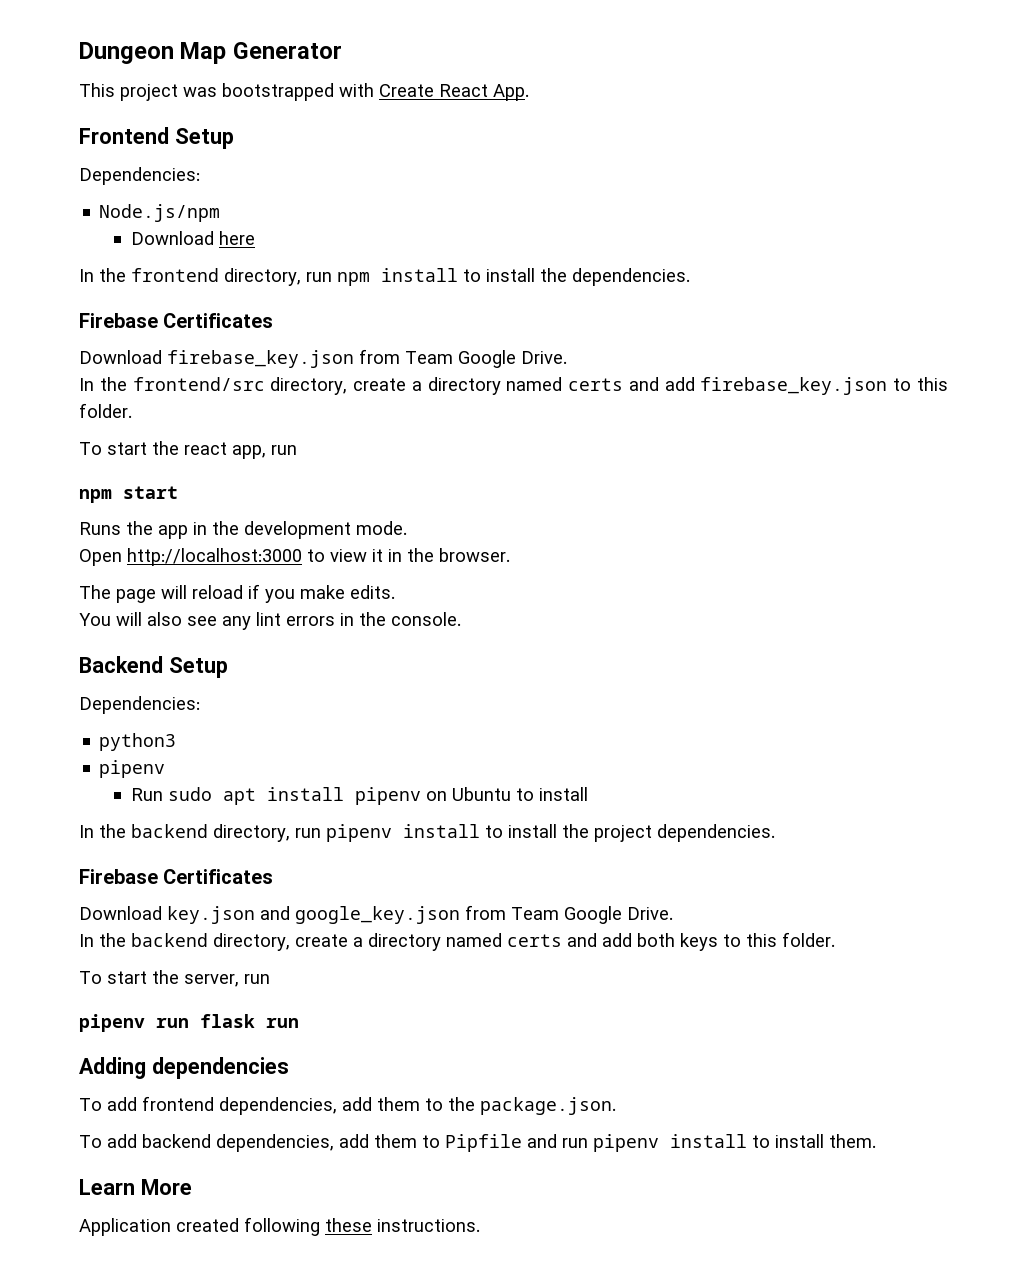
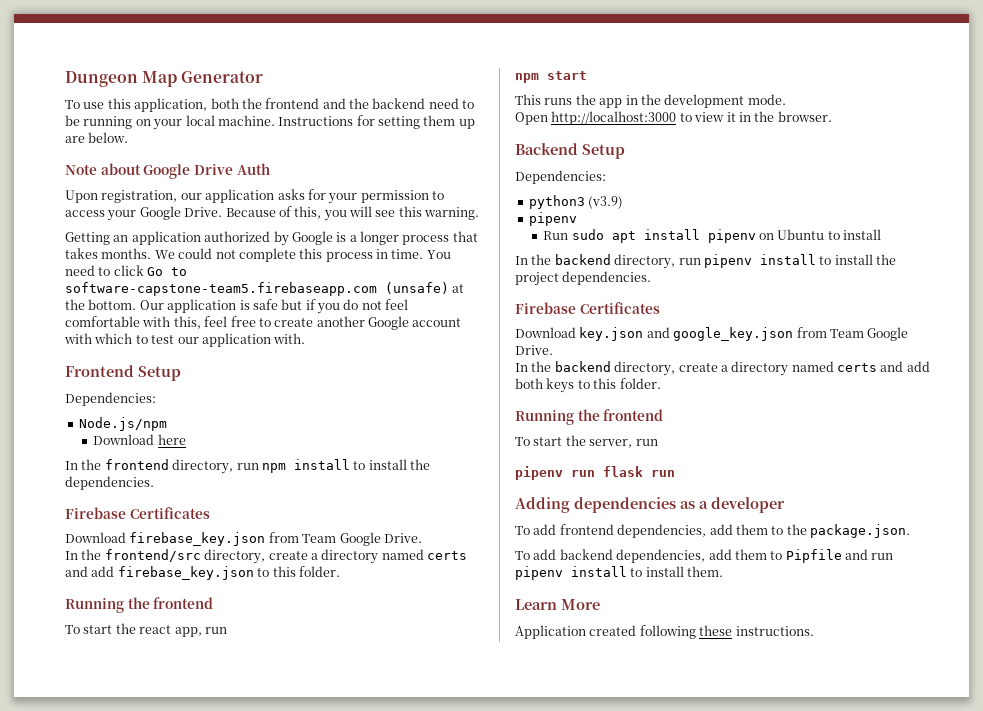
[79,83,529,101] This project was bootstrapped with Create React App. -> [65,98,475,112] [65,115,475,130] [65,132,129,143] [65,163,270,179] [65,189,444,204] [65,206,480,221] [65,231,478,246] [65,248,451,262] [65,265,188,276] [65,282,465,296] [65,299,409,314] [65,316,462,330] [64,333,306,347] To use this application, both the frontend and the backend need to be running on your local machine. Instructions for setting them up are below. // Note about Google Drive Auth // Upon registration, our application asks for your permission to access your Google Drive. Because of this, you will see this warning. // Getting an application authorized by Google is a longer process that takes months. We could not complete this process in time. You need to click Go to software-capstone-team5.firebaseapp.com (unsafe) at the bottom. Our application is safe but if you do not feel comfortable with this, feel free to create another Google account with which to test our application with.
(132, 410) none -> [65,597,214,613] // Running the frontend
[79,522,121,535] Runs -> [515,94,573,105] This runs
[79,584,395,603] [79,612,461,630] // The page will reload if you make edits. // You will also see any lint errors in the console. -> (832, 116) none
(177, 742) none -> [588,196,624,209] (v3.9)
(835, 939) none -> [515,409,664,425] // Running the frontend
(289, 1068) none -> [680,497,785,513] as a developer

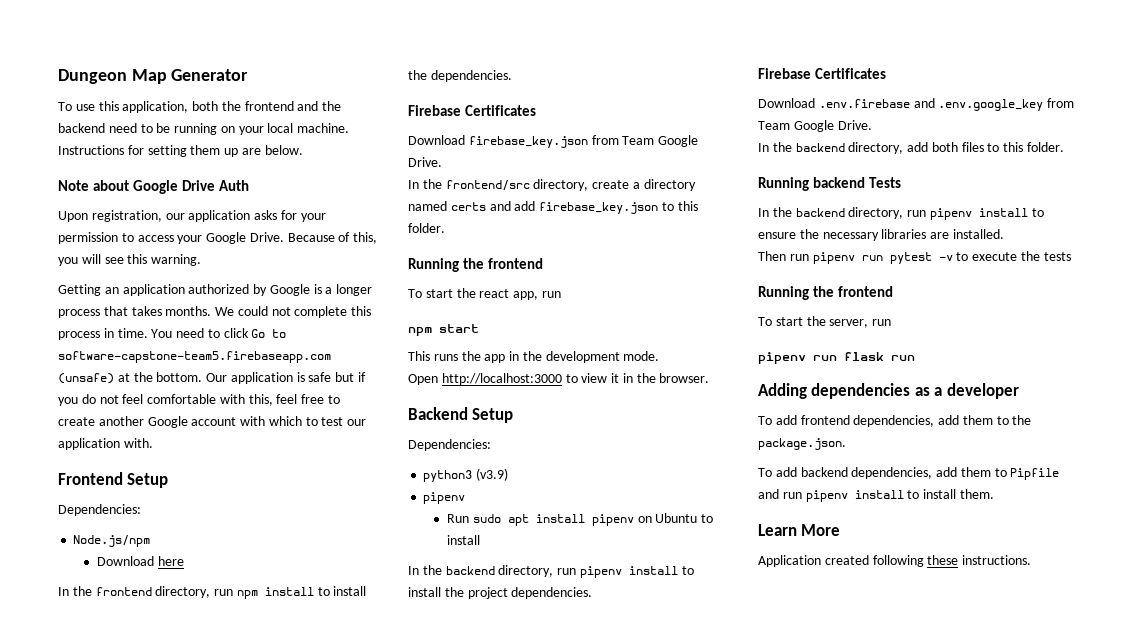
[579,327,794,341] key.json and google_key.json -> [818,98,1044,111] .env.firebase and .env.google_key
[678,361,904,376] create a directory named certs and -> (904, 148) none
[546,378,661,393] keys to this folder. -> [961,142,1065,152] [758,177,902,191] [758,207,1044,220] [758,229,1004,241] [758,251,1071,264] files to this folder. // Running backend Tests // In the backend directory, run pipenv install to ensure the necessary libraries are installed. // Then run pipenv run pytest -v to execute the tests

